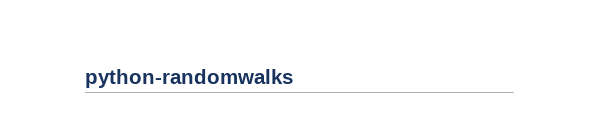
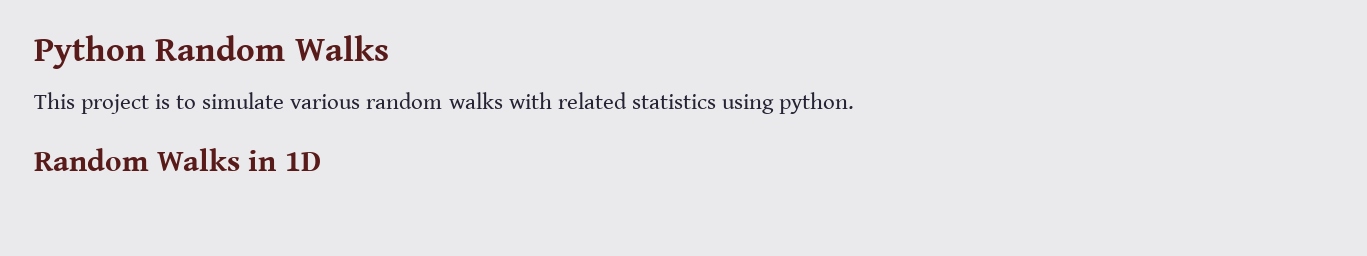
[85,69,293,88] python-randomwalks -> [34,35,389,69] [34,92,854,114] [34,148,321,171] Python Random Walks // This project is to simulate various random walks with related statistics using python. // Random Walks in 1D

